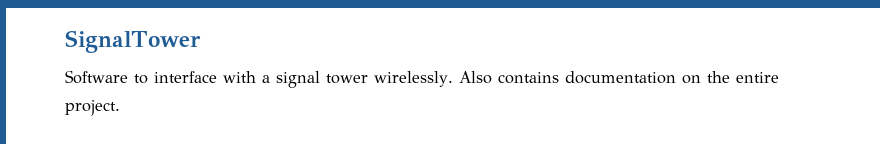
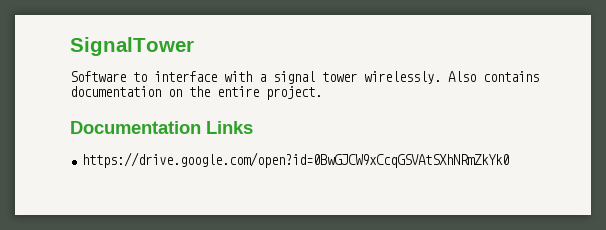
(120, 108) none -> [70,121,253,134] [82,152,510,168] // Documentation Links // https://drive.google.com/open?id=0BwGJCW9xCcqGSVAtSXhNRmZkYk0

